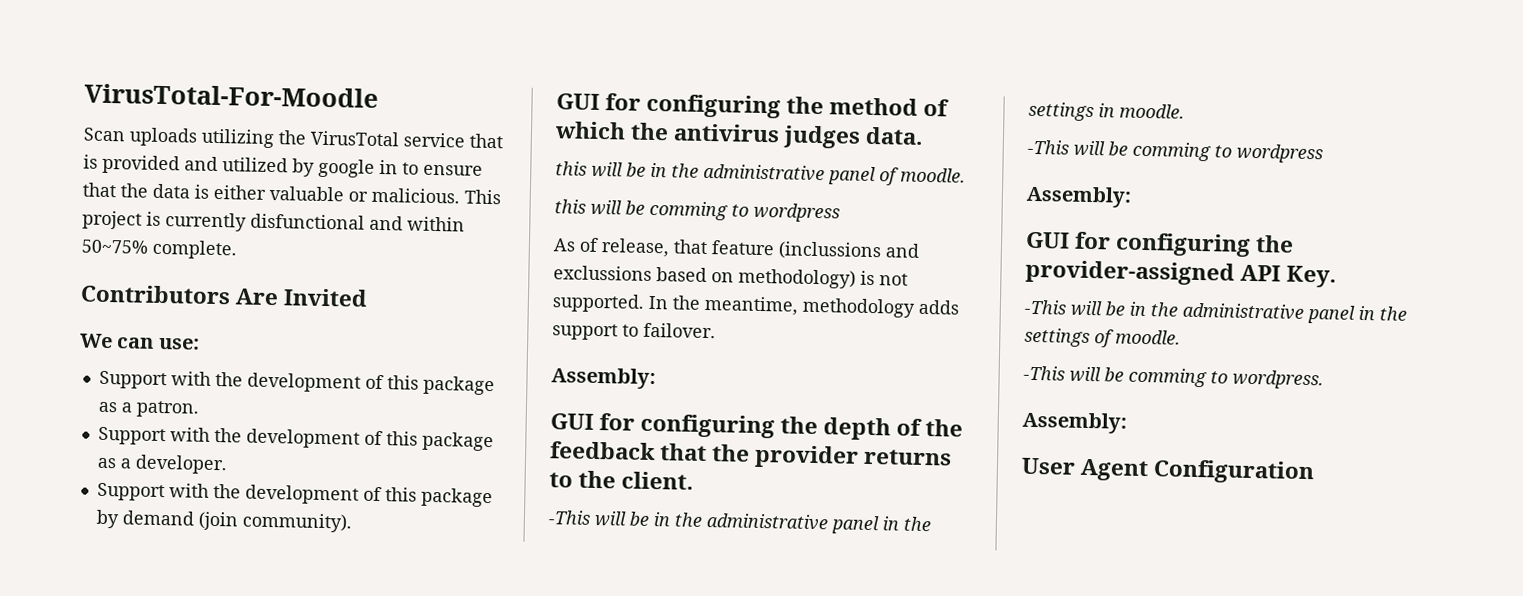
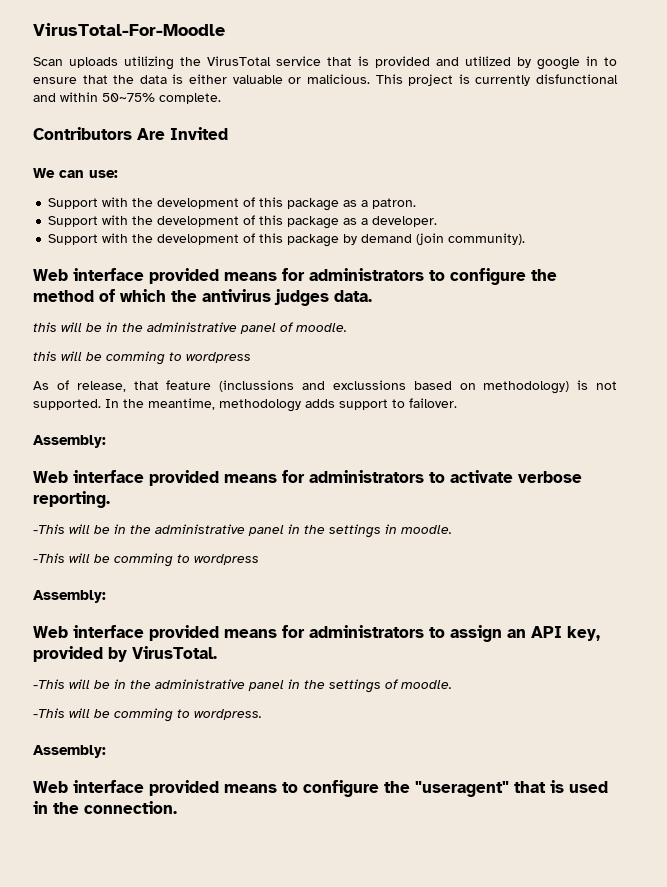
[556,93,782,119] GUI for configuring -> [33,268,526,285] Web interface provided means for administrators to configure
[550,413,964,441] [550,441,953,469] [549,470,695,490] GUI for configuring the depth of the feedback that the provider returns to the client. -> [33,470,582,486] [33,491,110,508] Web interface provided means for administrators to activate verbose reporting.
[1025,231,1295,257] [1025,259,1338,288] GUI for configuring the provider-assigned API Key. -> [33,625,600,642] [33,646,217,662] Web interface provided means for administrators to assign an API key, provided by VirusTotal.
[1021,457,1316,485] User Agent Configuration -> [33,780,608,797] [33,801,177,814] Web interface provided means to configure the "useragent" that is used in the connection.

